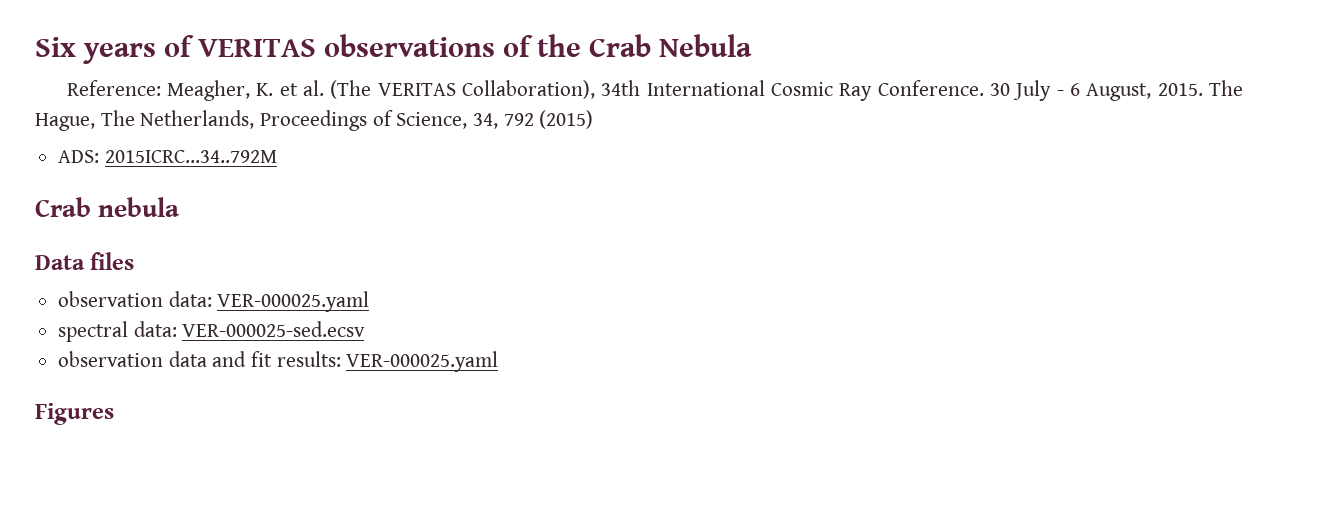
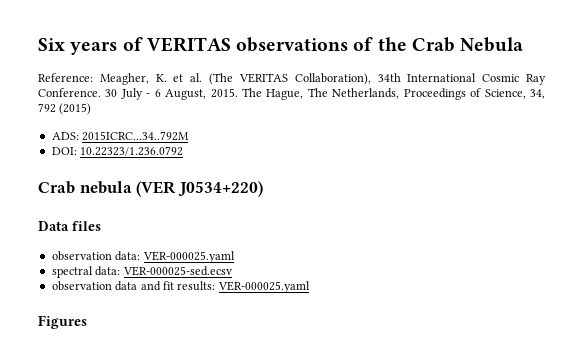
(277, 156) none -> [51,146,184,156] // DOI: 10.22323/1.236.0792
(180, 207) none -> [136,181,263,197] (VER J0534+220)

